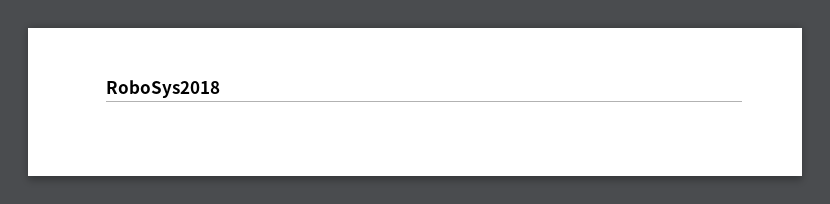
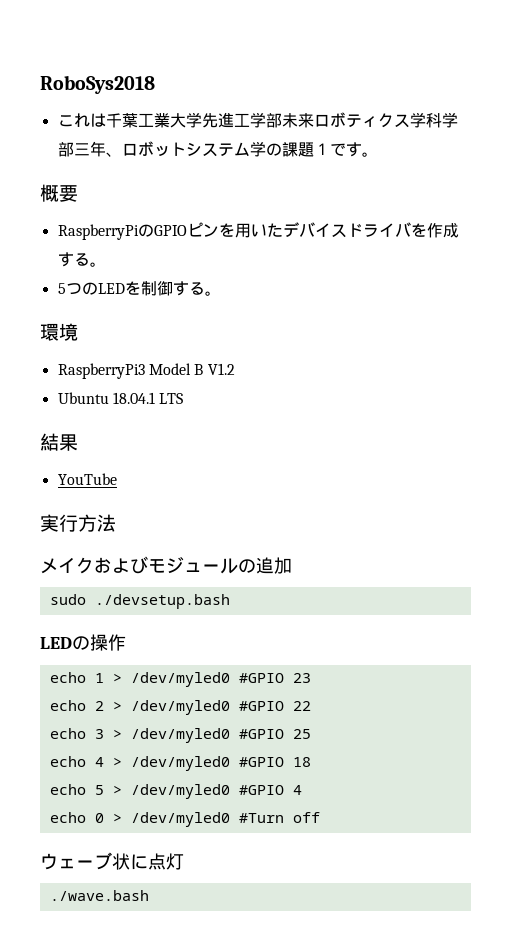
(220, 89) none -> [57,112,458,128] [57,141,378,157] [40,184,78,202] [57,222,459,240] [57,252,106,267] [57,281,221,296] [40,323,78,341] [57,363,235,379] [57,392,184,404] [40,433,78,451] [57,473,117,485] [40,514,116,532] [40,556,292,574] [49,594,230,609] [40,634,126,651] [49,672,311,687] [49,700,311,715] [49,728,311,743] [49,756,311,771] [49,784,302,799] [49,812,320,827] [40,852,184,870] [49,890,149,901] // これは千葉工業大学先進工学部未来ロボティクス学科学部三年、ロボットシステム学の課題１です。 // 概要 // RaspberryPiのGPIOピンを用いたデバイスドライバを作成する。 // 5つのLEDを制御する。 // 環境 // RaspberryPi3 Model B V1.2 // Ubuntu 18.04.1 LTS // 結果 // YouTube // 実行方法 // メイクおよびモジュールの追加 // sudo ./devsetup.bash // LEDの操作 // echo 1 > /dev/myled0 #GPIO 23 // echo 2 > /dev/myled0 #GPIO 22 // echo 3 > /dev/myled0 #GPIO 25 // echo 4 > /dev/myled0 #GPIO 18 // echo 5 > /dev/myled0 #GPIO 4 // echo 0 > /dev/myled0 #Turn off // ウェーブ状に点灯 // ./wave.bash

